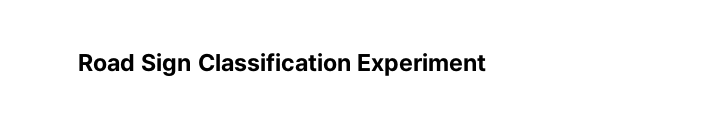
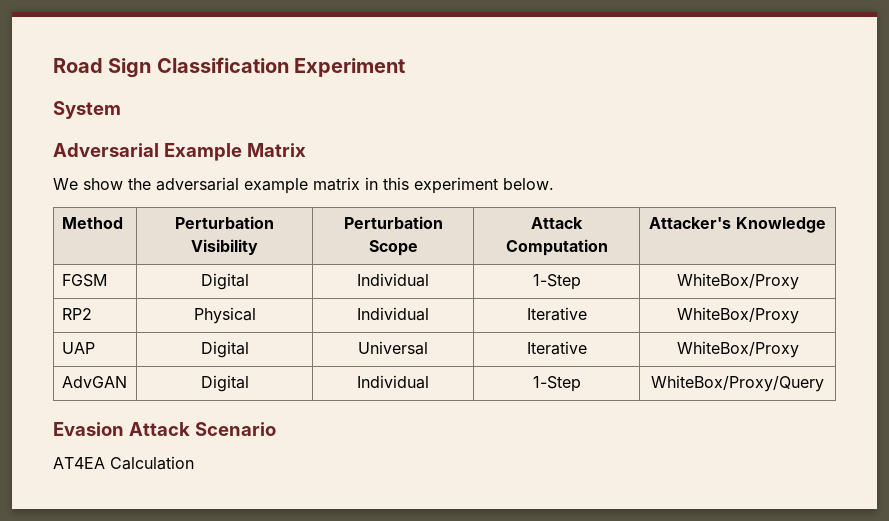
(487, 64) none -> [53,101,121,119] [53,143,306,161] [53,177,554,194] [61,217,123,229] [175,216,274,229] [191,239,258,255] [343,216,443,229] [368,240,418,256] [531,217,583,229] [505,239,608,256] [649,217,826,233] [61,274,107,287] [200,273,249,290] [357,273,429,287] [532,274,581,290] [676,273,799,290] [61,308,92,320] [193,307,256,324] [357,307,429,321] [526,307,587,321] [676,307,799,324] [61,342,95,354] [200,341,249,358] [358,341,428,355] [526,341,587,355] [676,341,799,358] [61,376,127,388] [200,375,249,392] [357,375,429,389] [532,376,581,392] [651,375,824,392] [53,422,276,436] [53,456,194,470] // System // Adversarial Example Matrix // We show the adversarial example matrix in this experiment below. // Method | Perturbation Visibility | Perturbation Scope | Attack Computation | Attacker's Knowledge // FGSM | Digital | Individual | 1-Step | WhiteBox/Proxy // RP2 | Physical | Individual | Iterative | WhiteBox/Proxy // UAP | Digital | Universal | Iterative | WhiteBox/Proxy // AdvGAN | Digital | Individual | 1-Step | WhiteBox/Proxy/Query // Evasion Attack Scenario // AT4EA Calculation

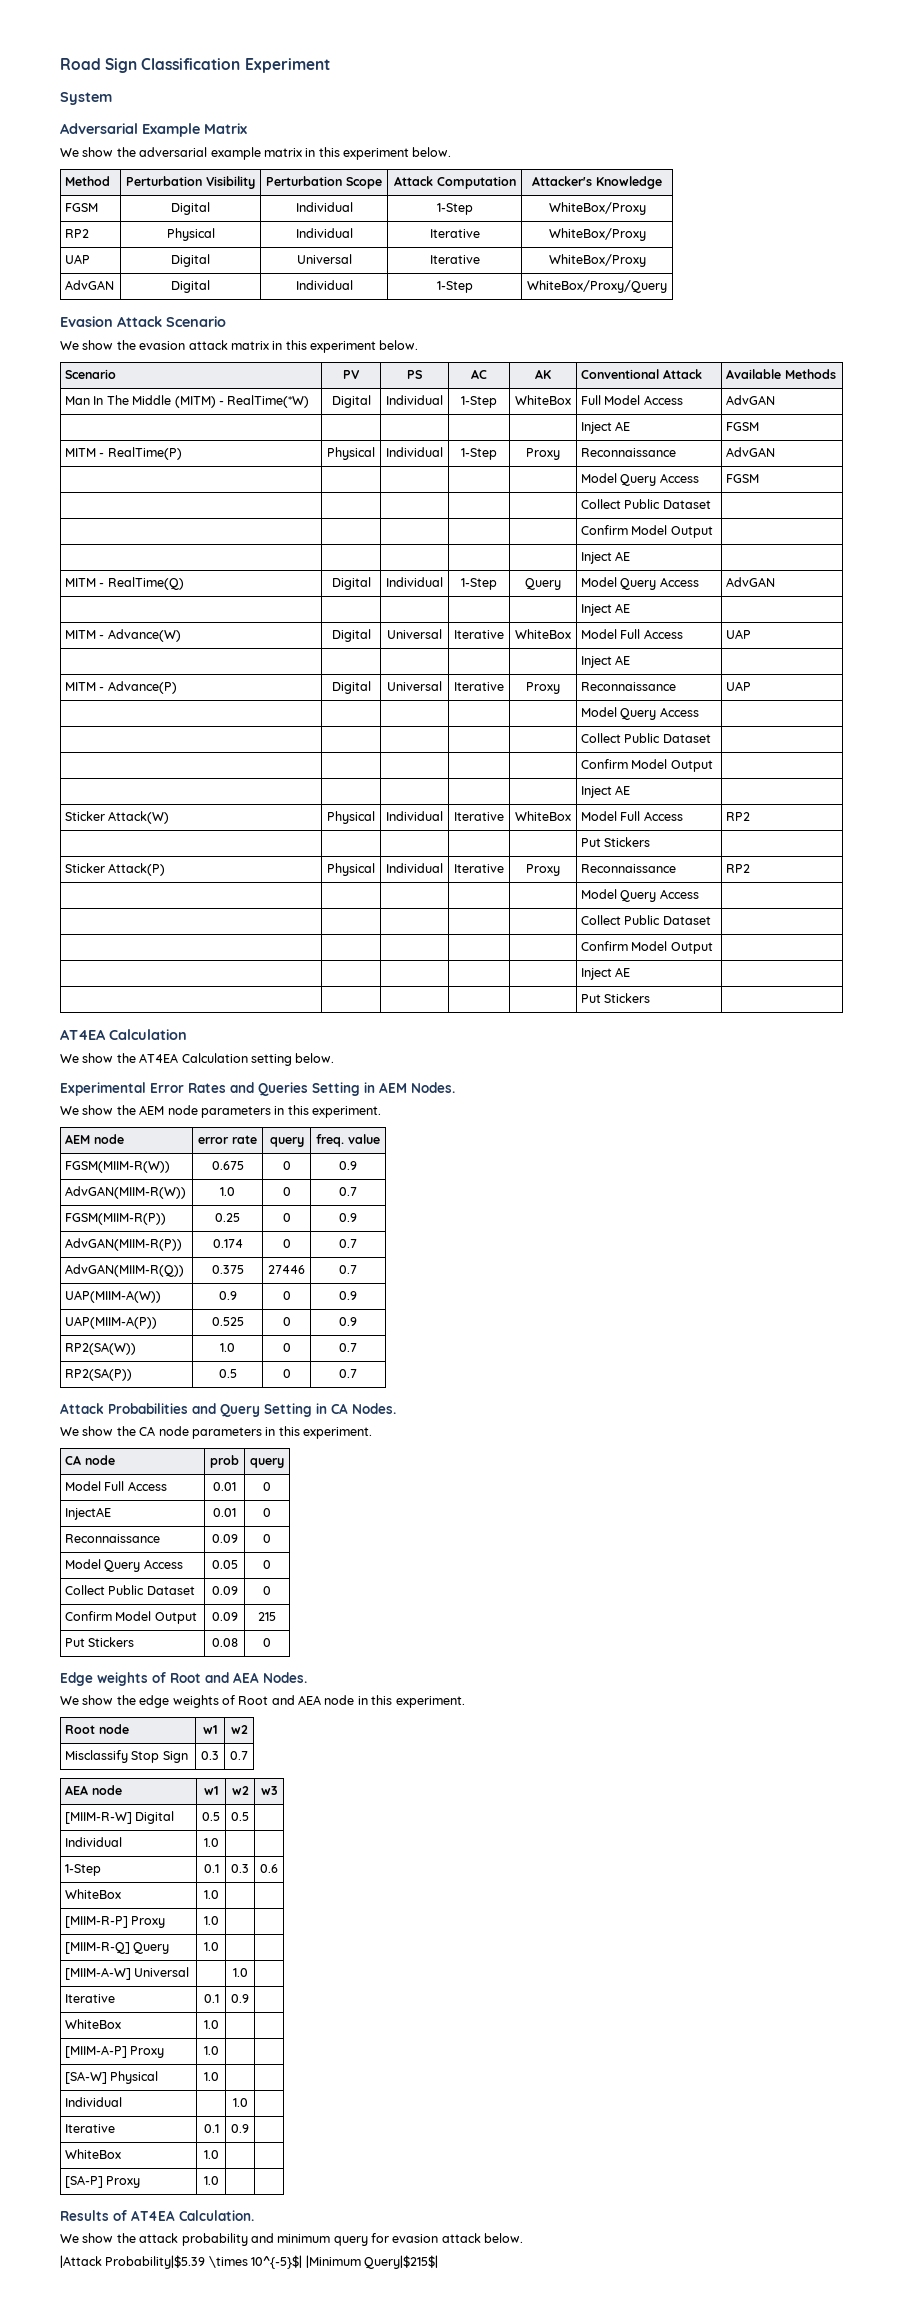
[53,456,194,470] AT4EA Calculation -> [60,340,419,353] [65,369,117,379] [343,370,360,379] [407,370,422,379] [471,369,487,379] [535,369,551,379] [581,369,703,379] [726,369,837,379] [65,395,310,408] [331,395,371,408] [386,395,443,405] [461,396,497,408] [515,395,571,405] [581,395,683,405] [726,395,776,405] [581,421,631,434] [726,422,760,431] [65,447,182,460] [327,447,375,460] [386,447,443,457] [461,448,497,460] [526,448,560,460] [581,448,677,457] [726,447,776,457] [581,473,699,486] [726,474,760,483] [581,499,711,509] [581,525,713,538] [581,551,631,564] [65,577,184,590] [331,577,371,590] [386,577,443,587] [461,578,497,590] [525,578,561,590] [581,577,699,590] [726,577,776,587] [581,603,631,616] [65,629,181,642] [331,629,371,642] [387,629,442,639] [454,630,504,639] [515,629,571,639] [581,629,683,639] [726,629,752,639] [581,655,631,668] [65,681,177,694] [331,681,371,694] [387,681,442,691] [454,682,504,691] [526,682,560,694] [581,682,677,691] [726,681,752,691] [581,707,699,720] [581,733,711,743] [581,759,713,772] [581,785,631,798] [65,811,170,824] [327,811,375,824] [386,811,443,821] [454,812,504,821] [515,811,571,821] [581,811,683,821] [726,812,751,821] [581,837,651,847] [65,863,166,876] [327,863,375,876] [386,863,443,873] [454,864,504,873] [526,864,560,876] [581,864,677,873] [726,864,751,873] [581,889,699,902] [581,915,711,925] [581,941,713,954] [581,967,631,980] [581,993,651,1003] [60,1029,187,1040] [60,1053,335,1066] [60,1082,455,1096] [60,1105,381,1118] [65,1134,125,1144] [198,1135,257,1144] [269,1137,304,1147] [316,1134,380,1147] [65,1161,171,1173] [211,1161,244,1170] [282,1161,291,1170] [339,1161,357,1170] [65,1186,187,1199] [220,1187,235,1196] [282,1187,291,1196] [339,1187,357,1196] [65,1213,167,1225] [215,1213,240,1222] [282,1213,291,1222] [339,1213,357,1222] [65,1238,183,1251] [212,1239,243,1248] [282,1239,291,1248] [339,1239,357,1248] [65,1264,185,1277] [211,1265,244,1274] [268,1265,305,1274] [339,1265,357,1274] [65,1290,162,1303] [218,1291,237,1300] [282,1291,291,1300] [339,1291,357,1300] [65,1316,158,1329] [211,1317,244,1326] [282,1317,291,1326] [339,1317,357,1326] [65,1342,137,1355] [220,1343,235,1352] [282,1343,291,1352] [339,1343,357,1352] [65,1368,133,1381] [218,1369,237,1378] [282,1369,291,1378] [339,1369,357,1378] [60,1403,396,1417] [60,1426,372,1439] [65,1455,116,1465] [210,1455,239,1468] [250,1458,284,1468] [65,1481,167,1491] [213,1482,236,1491] [263,1482,271,1491] [65,1507,112,1520] [213,1508,236,1517] [263,1508,271,1517] [65,1534,161,1543] [211,1534,238,1543] [263,1534,271,1543] [65,1559,183,1572] [211,1560,238,1569] [263,1560,271,1569] [65,1585,195,1595] [211,1586,238,1595] [263,1586,271,1595] [65,1611,197,1624] [211,1612,238,1621] [258,1612,276,1621] [65,1637,135,1647] [211,1638,238,1647] [263,1638,271,1647] [60,1672,307,1686] [60,1695,465,1708] [65,1724,130,1734] [202,1725,218,1734] [230,1725,248,1734] [65,1750,188,1763] [201,1751,219,1760] [230,1751,248,1760] [65,1785,123,1795] [203,1786,219,1795] [231,1786,249,1795] [260,1786,278,1795] [65,1811,175,1824] [202,1812,220,1821] [231,1812,249,1821] [65,1837,123,1847] [203,1838,219,1847] [65,1864,102,1876] [203,1864,219,1873] [231,1864,249,1873] [260,1864,278,1873] [65,1889,122,1899] [203,1890,219,1899] [65,1916,166,1928] [203,1916,219,1925] [65,1942,170,1954] [203,1942,219,1951] [65,1967,190,1980] [232,1968,248,1977] [65,1994,116,2003] [203,1994,219,2003] [231,1994,249,2003] [65,2019,122,2029] [203,2020,219,2029] [65,2045,165,2058] [203,2046,219,2055] [65,2071,159,2084] [203,2072,219,2081] [65,2097,123,2107] [232,2098,248,2107] [65,2124,116,2133] [203,2124,219,2133] [231,2124,249,2133] [65,2149,122,2159] [203,2150,219,2159] [65,2175,141,2188] [203,2176,219,2185] [60,2210,254,2221] [60,2233,524,2246] [60,2255,438,2269] We show the evasion attack matrix in this experiment below. // Scenario | PV | PS | AC | AK | Conventional Attack | Available Methods // Man In The Middle (MITM) - RealTime(*W) | Digital | Individual | 1-Step | WhiteBox | Full Model Access | AdvGAN // | | | | | Inject AE | FGSM // MITM - RealTime(P) | Physical | Individual | 1-Step | Proxy | Reconnaissance | AdvGAN // | | | | | Model Query Access | FGSM // | | | | | Collect Public Dataset | // | | | | | Confirm Model Output | // | | | | | Inject AE | // MITM - RealTime(Q) | Digital | Individual | 1-Step | Query | Model Query Access | AdvGAN // | | | | | Inject AE | // MITM - Advance(W) | Digital | Universal | Iterative | WhiteBox | Model Full Access | UAP // | | | | | Inject AE | // MITM - Advance(P) | Digital | Universal | Iterative | Proxy | Reconnaissance | UAP // | | | | | Model Query Access | // | | | | | Collect Public Dataset | // | | | | | Confirm Model Output | // | | | | | Inject AE | // Sticker Attack(W) | Physical | Individual | Iterative | WhiteBox | Model Full Access | RP2 // | | | | | Put Stickers | // Sticker Attack(P) | Physical | Individual | Iterative | Proxy | Reconnaissance | RP2 // | | | | | Model Query Access | // | | | | | Collect Public Dataset | // | | | | | Confirm Model Output | // | | | | | Inject AE | // | | | | | Put Stickers | // AT4EA Calculation // We show the AT4EA Calculation setting below. // Experimental Error Rates and Queries Setting in AEM Nodes. // We show the AEM node parameters in this experiment. // AEM node | error rate | query | freq. value // FGSM(MIIM-R(W)) | 0.675 | 0 | 0.9 // AdvGAN(MIIM-R(W)) | 1.0 | 0 | 0.7 // FGSM(MIIM-R(P)) | 0.25 | 0 | 0.9 // AdvGAN(MIIM-R(P)) | 0.174 | 0 | 0.7 // AdvGAN(MIIM-R(Q)) | 0.375 | 27446 | 0.7 // UAP(MIIM-A(W)) | 0.9 | 0 | 0.9 // UAP(MIIM-A(P)) | 0.525 | 0 | 0.9 // RP2(SA(W)) | 1.0 | 0 | 0.7 // RP2(SA(P)) | 0.5 | 0 | 0.7 // Attack Probabilities and Query Setting in CA Nodes. // We show the CA node parameters in this experiment. // CA node | prob | query // Model Full Access | 0.01 | 0 // InjectAE | 0.01 | 0 // Reconnaissance | 0.09 | 0 // Model Query Access | 0.05 | 0 // Collect Public Dataset | 0.09 | 0 // Confirm Model Output | 0.09 | 215 // Put Stickers | 0.08 | 0 // Edge weights of Root and AEA Nodes. // We show the edge weights of Root and AEA node in this experiment. // Root node | w1 | w2 // Misclassify Stop Sign | 0.3 | 0.7 // AEA node | w1 | w2 | w3 // [MIIM-R-W] Digital | 0.5 | 0.5 | // Individual | 1.0 | | // 1-Step | 0.1 | 0.3 | 0.6 // WhiteBox | 1.0 | | // [MIIM-R-P] Proxy | 1.0 | | // [MIIM-R-Q] Query | 1.0 | | // [MIIM-A-W] Universal | | 1.0 | // Iterative | 0.1 | 0.9 | // WhiteBox | 1.0 | | // [MIIM-A-P] Proxy | 1.0 | | // [SA-W] Physical | 1.0 | | // Individual | | 1.0 | // Iterative | 0.1 | 0.9 | // WhiteBox | 1.0 | | // [SA-P] Proxy | 1.0 | | // Results of AT4EA Calculation. // We show the attack probability and minimum query for evasion attack below. // |Attack Probability|$5.39 \times 10^{-5}$| |Minimum Query|$215$|

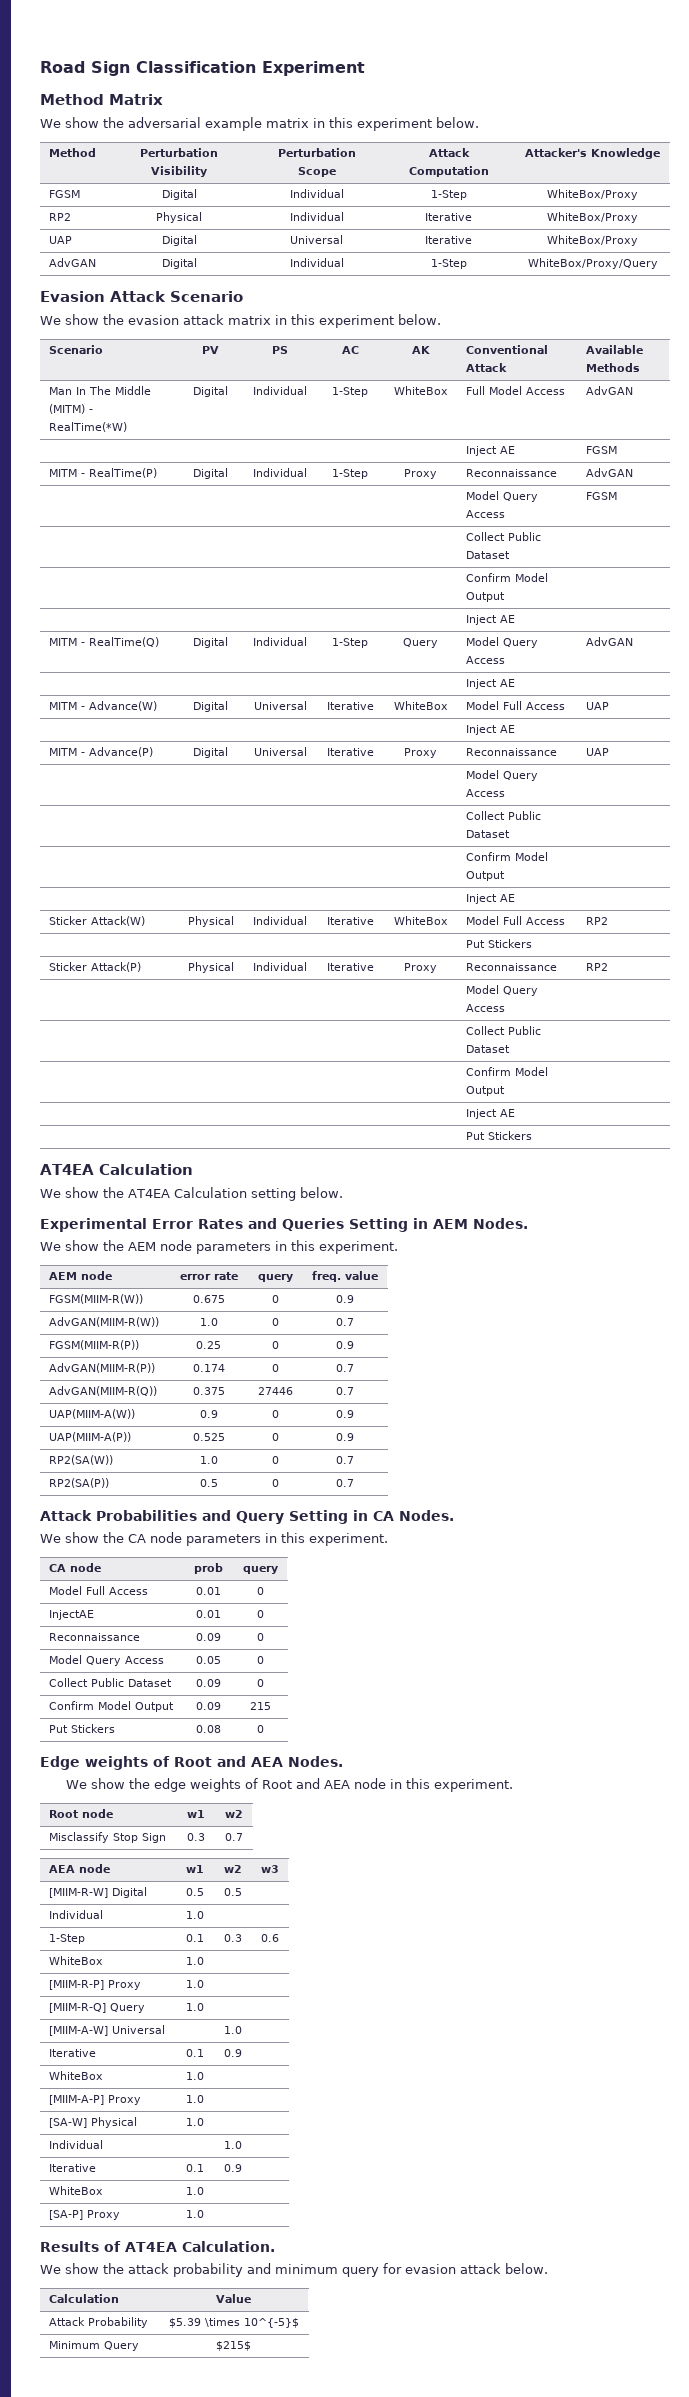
[60,92,112,105] [60,123,200,137] System // Adversarial Example -> [40,94,104,105] Method
[327,447,375,460] Physical -> [193,468,228,479] Digital
[60,2255,438,2269] // |Attack Probability|$5.39 \times 10^{-5}$| |Minimum Query|$215$| -> [49,2294,120,2303] [216,2294,251,2303] [49,2317,149,2328] [168,2318,299,2328] [49,2341,140,2351] [216,2341,251,2351] // Calculation | Value // Attack Probability | $5.39 \times 10^{-5}$ // Minimum Query | $215$

